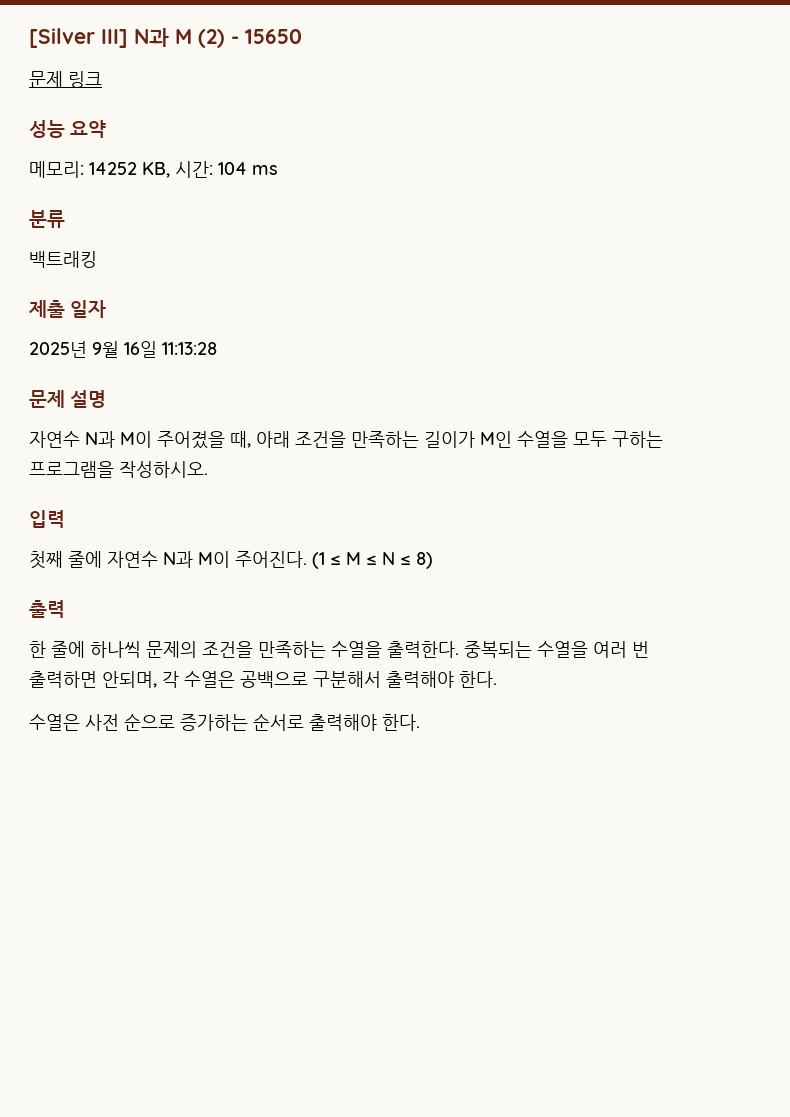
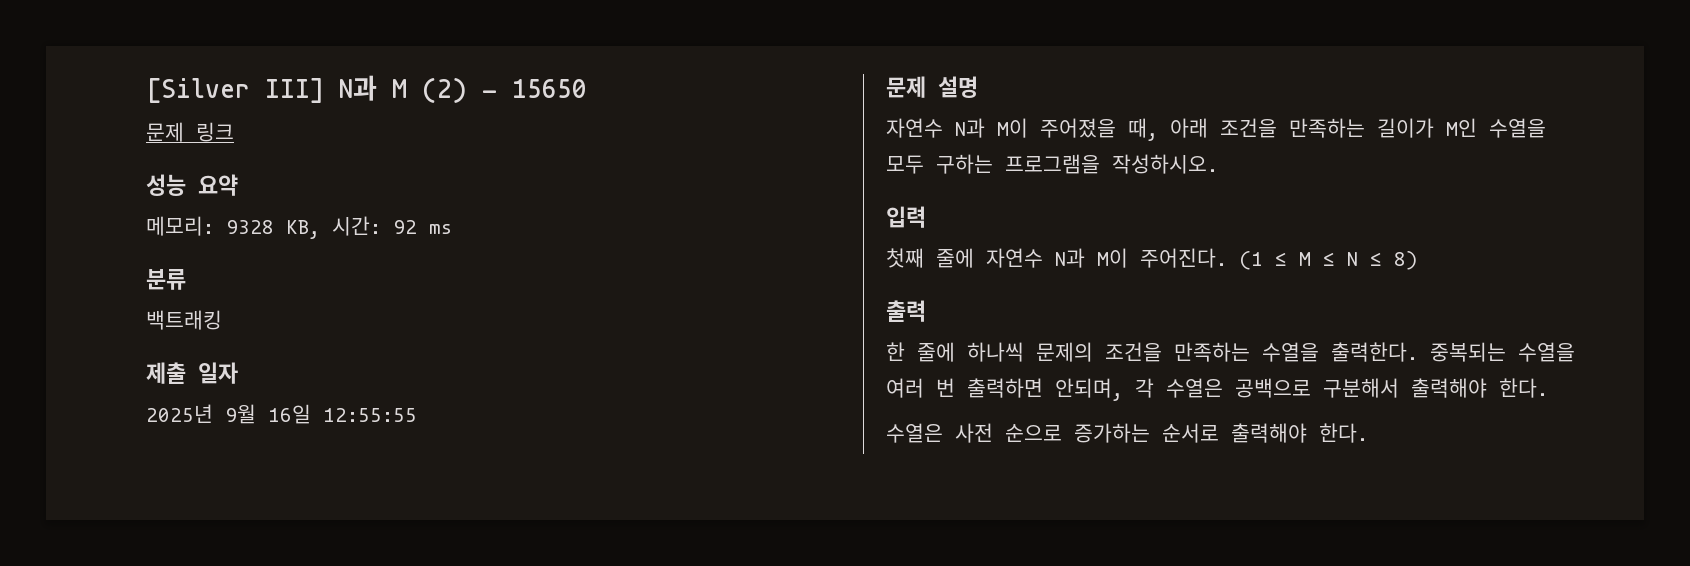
[89,162,137,175] 14252 -> [226,220,274,234] 9328
[218,162,247,175] 104 -> [393,220,417,234] 92
[162,342,217,355] 11:13:28 -> [323,408,417,422] 12:55:55

